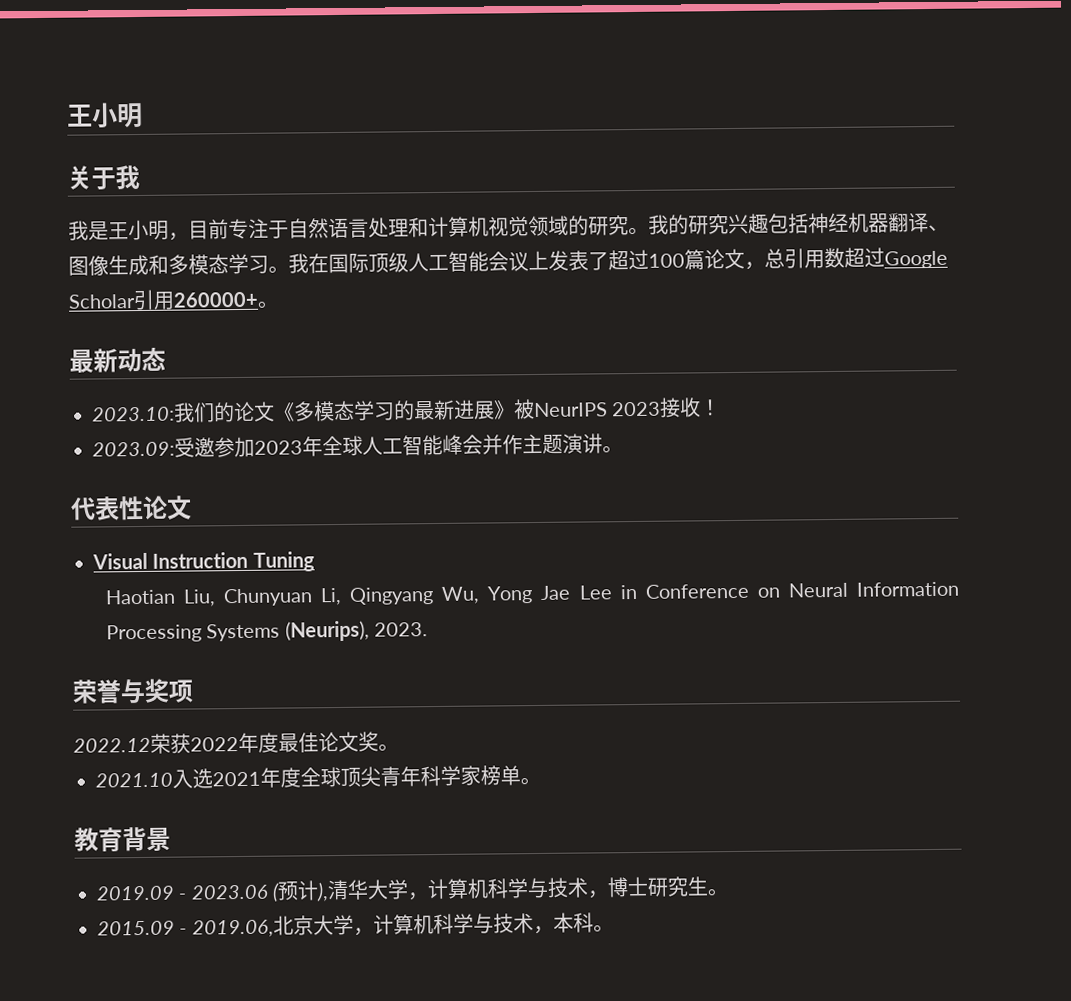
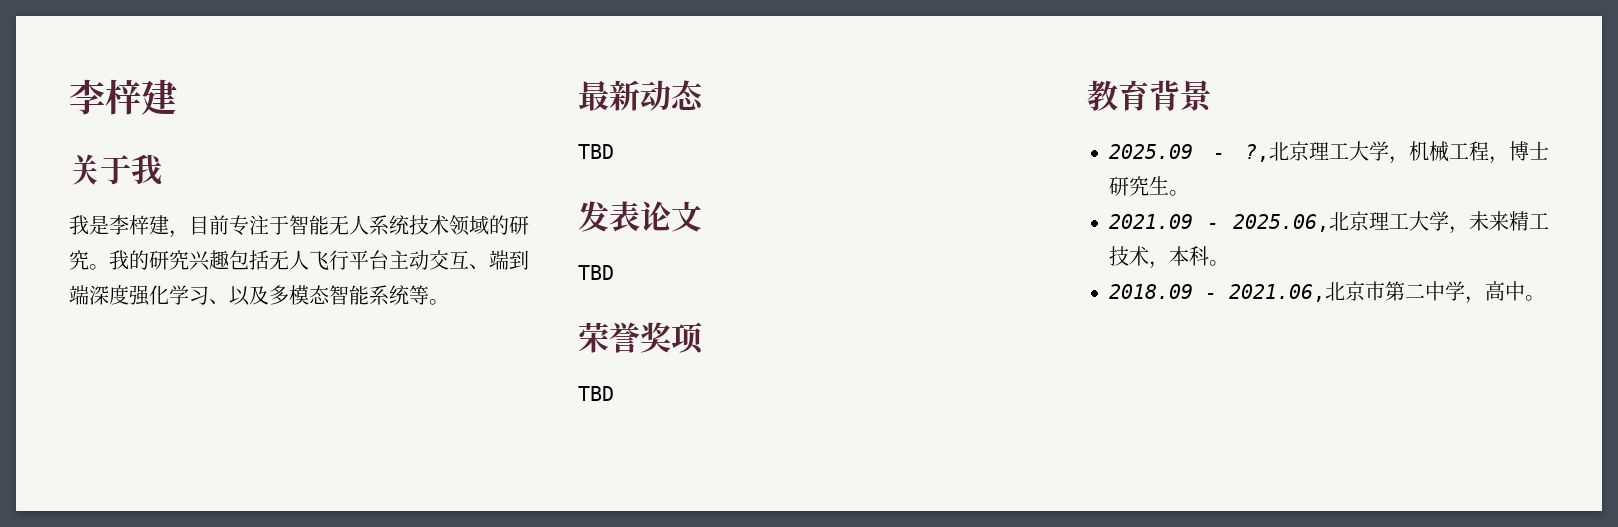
[66,102,143,129] 王小明 -> [69,79,177,115] 李梓建
[108,219,169,241] 王小明 -> [109,215,169,235] 李梓建
[288,216,529,239] 自然语言处理和计算机视觉 -> [289,215,449,235] 智能无人系统技术
[808,212,949,234] [68,247,948,276] [68,289,279,311] [69,347,166,373] [92,397,722,423] [92,433,623,458] [70,495,192,521] [92,551,315,572] [104,581,959,607] [105,620,429,643] 神经机器翻译、图像生成和多模态学习。我在国际顶级人工智能会议上发表了超过100篇论文，总引用数超过Google Scholar引用260000+。 // 最新动态 // 2023.10:我们的论文《多模态学习的最新进展》被NeurIPS 2023接收！ // 2023.09:受邀参加2023年全球人工智能峰会并作主题演讲。 // 代表性论文 // Visual Instruction Tuning // Haotian Liu, Chunyuan Li, Qingyang Wu, Yong Jae Lee in Conference on Neural Information Processing Systems (Neurips), 2023. -> [269,250,529,270] [69,284,449,306] [578,80,704,111] [578,144,614,159] [578,201,702,232] [578,265,614,280] 无人飞行平台主动交互、端到端深度强化学习、以及多模态智能系统等。 // 最新动态 // TBD // 发表论文 // TBD
[120,678,146,704] 与 -> (640, 337) none
[73,731,399,754] [95,765,541,789] [74,826,171,852] [96,876,730,902] [97,912,594,938] 2022.12荣获2022年度最佳论文奖。 // 2021.10入选2021年度全球顶尖青年科学家榜单。 // 教育背景 // 2019.09 - 2023.06 (预计),清华大学，计算机科学与技术，博士研究生。 // 2015.09 - 2019.06,北京大学，计算机科学与技术，本科 -> [578,386,614,401] [1087,80,1212,112] [1109,141,1549,164] [1109,176,1189,196] [1109,211,1549,234] [1109,246,1229,269] [1109,281,1525,304] TBD // 教育背景 // 2025.09 - ?,北京理工大学，机械工程，博士研究生。 // 2021.09 - 2025.06,北京理工大学，未来精工技术，本科。 // 2018.09 - 2021.06,北京市第二中学，高中

